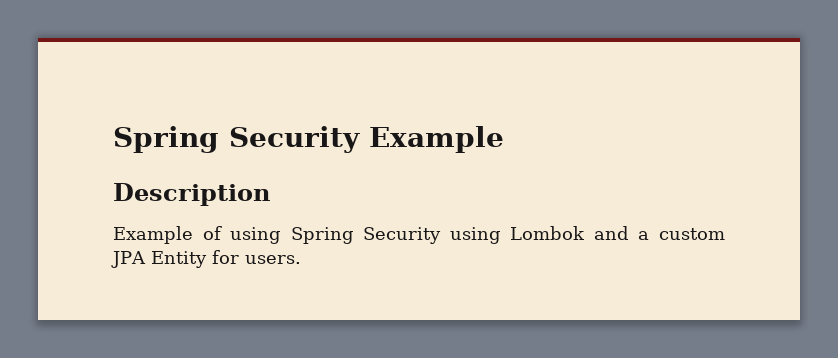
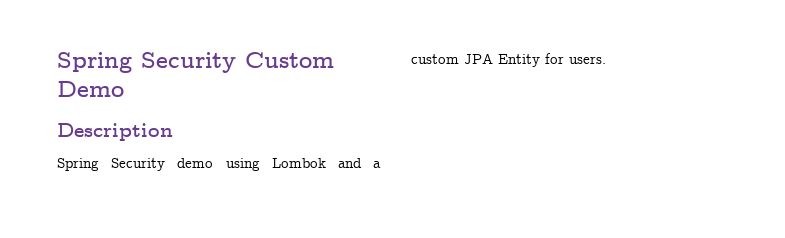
[113,126,504,153] Spring Security Example -> [57,52,334,73] [57,81,124,97] Spring Security Custom Demo
[113,226,442,244] Example of using Spring Security -> [57,158,214,171] Spring Security demo

